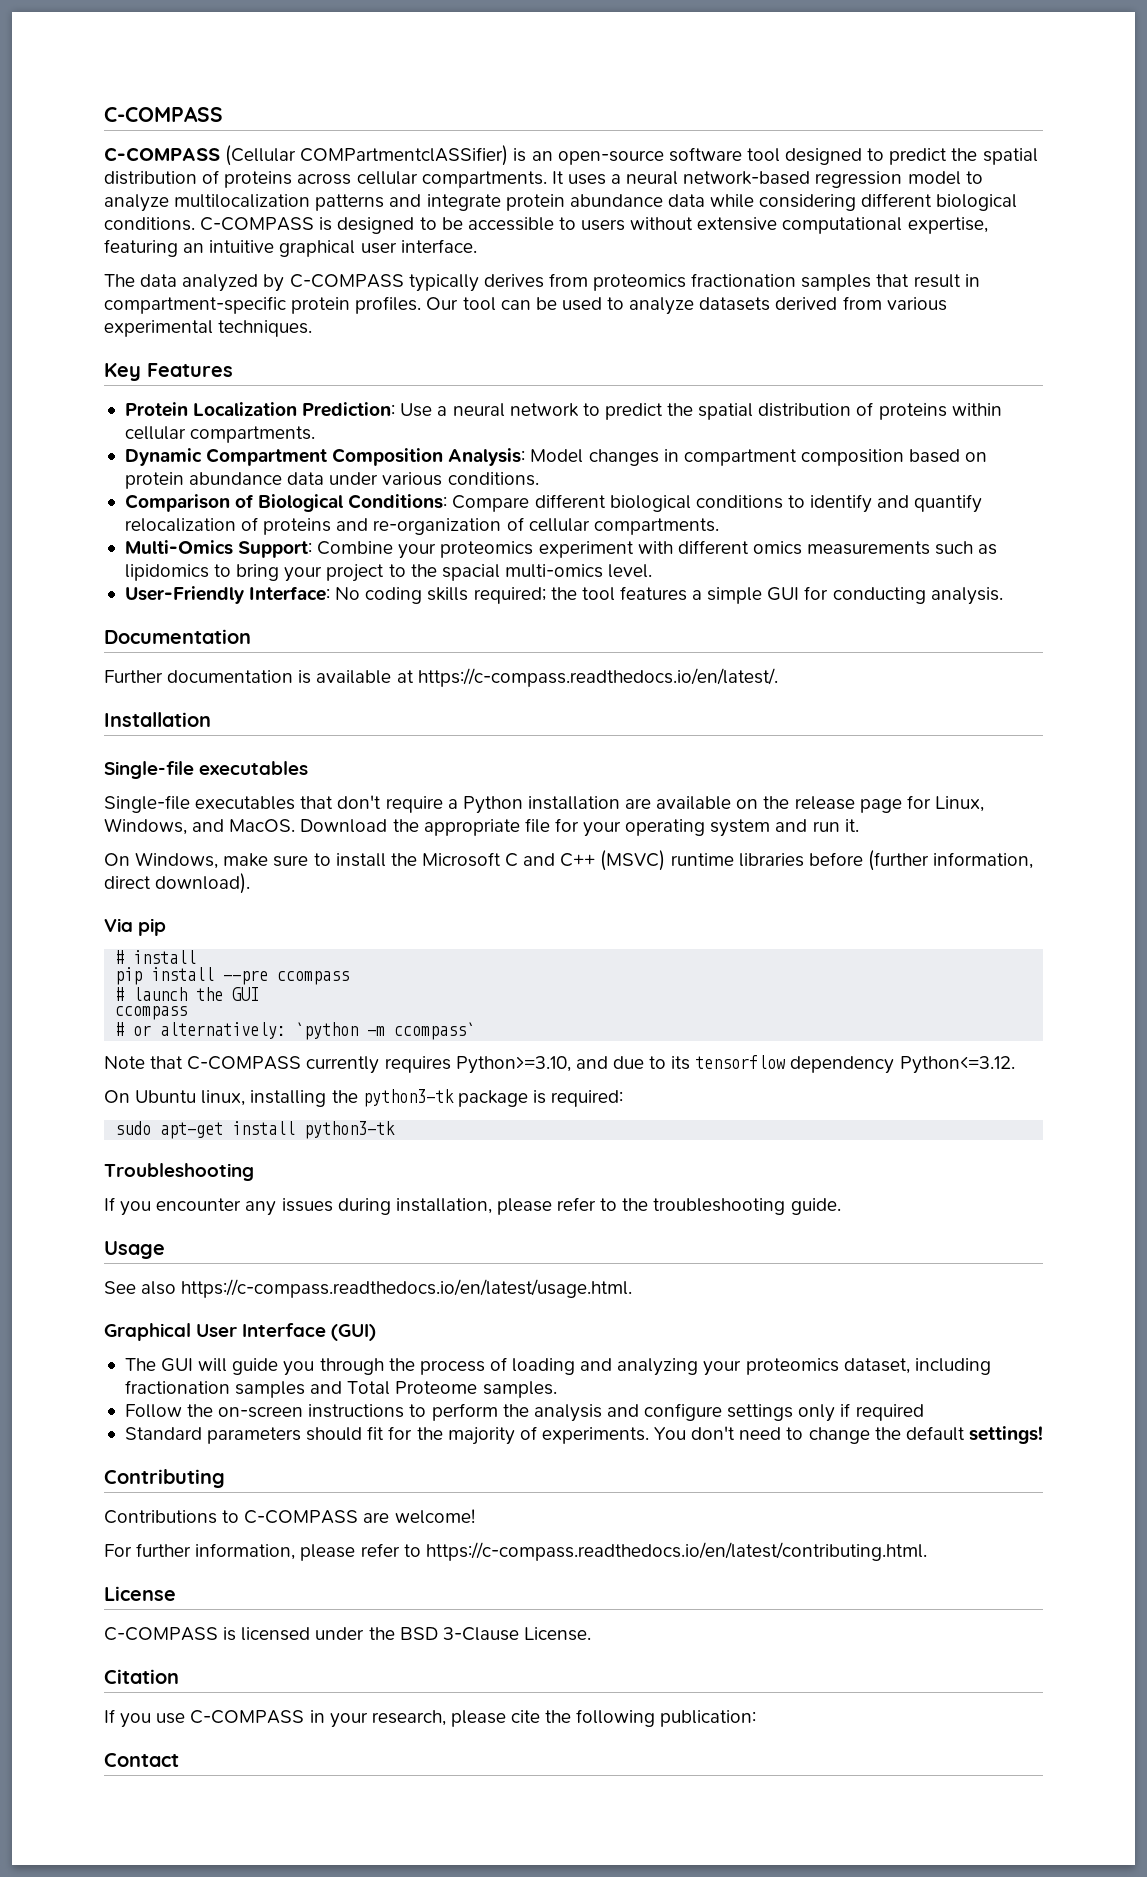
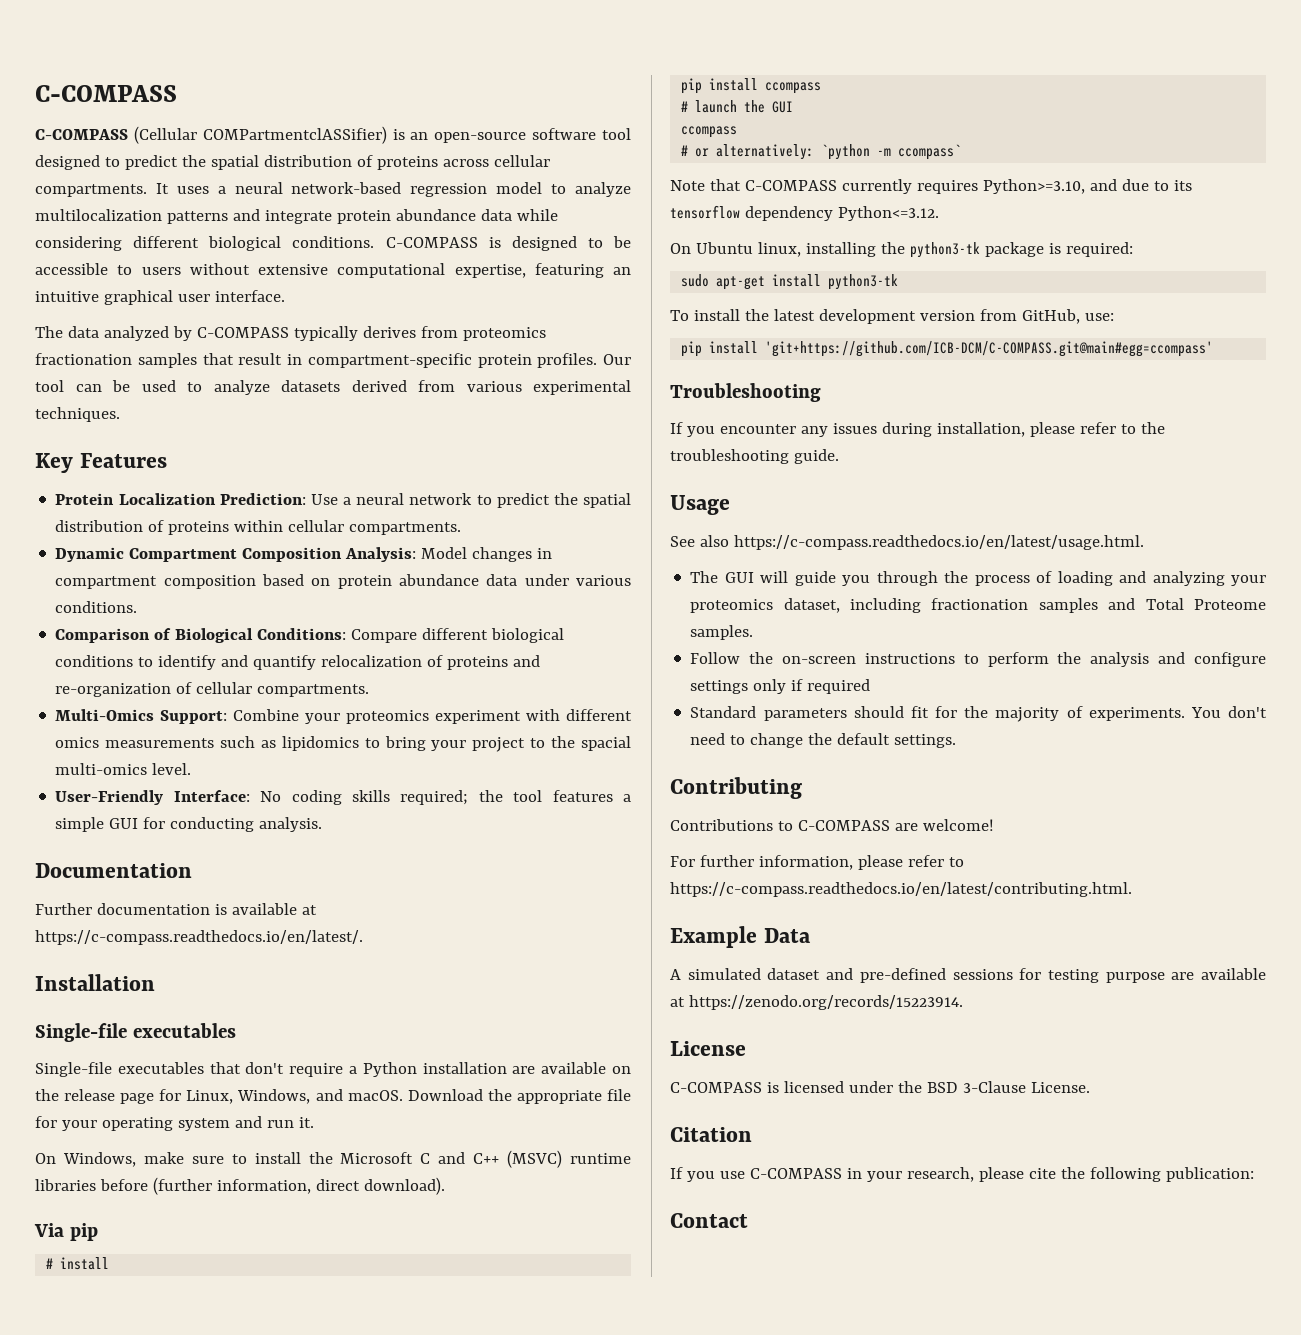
[229,819,296,832] MacOS. -> [347,1090,403,1101] macOS.
[223,970,269,985] --pre -> (759, 84) none
(396, 1130) none -> [670,309,1114,324] [681,341,1214,357] // To install the latest development version from GitHub, use: // pip install 'git+https://github.com/ICB-DCM/C-COMPASS.git@main#egg=ccompass'
[104,1323,377,1341] // Graphical User Interface (GUI) -> (1144, 542) none
[968,1426,1043,1444] settings! -> [894,734,957,748] settings.
(927, 1551) none -> [670,926,811,948] [670,968,1266,983] [670,995,963,1010] // Example Data // A simulated dataset and pre-defined sessions for testing purpose are available at https://zenodo.org/records/15223914.

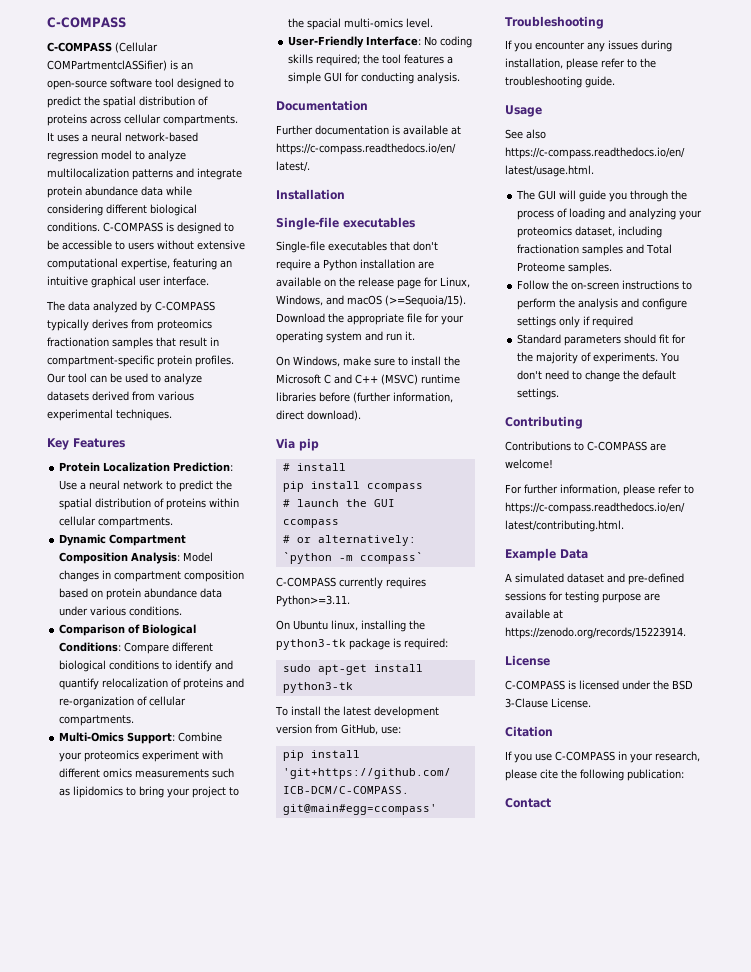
[347,1090,403,1101] macOS. -> [347,295,466,307] macOS (>=Sequoia/15).
[670,179,741,191] Note that -> (423, 558) none
[982,179,1192,194] [670,205,939,221] Python>=3.10, and due to its tensorflow dependency Python<=3.12. -> [276,595,350,607] Python>=3.11.

